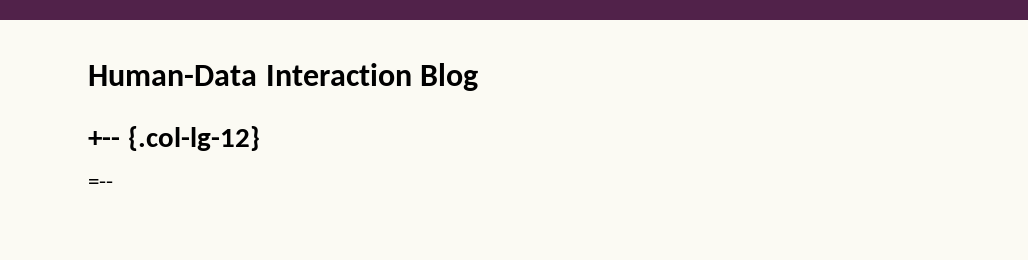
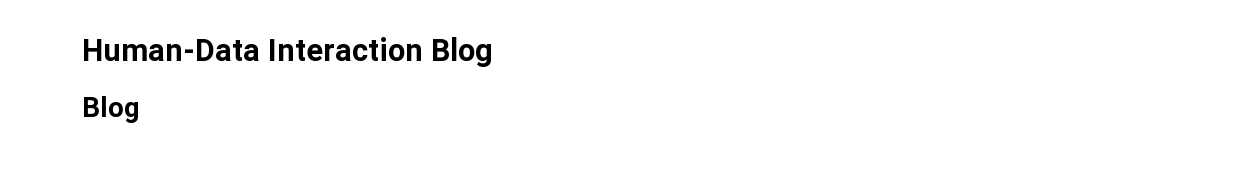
[88,126,260,151] [88,179,113,189] +-- {.col-lg-12} // =-- -> [82,96,139,123] Blog

